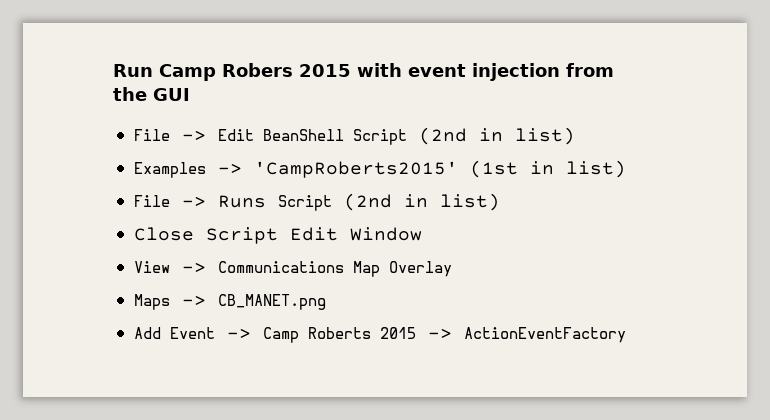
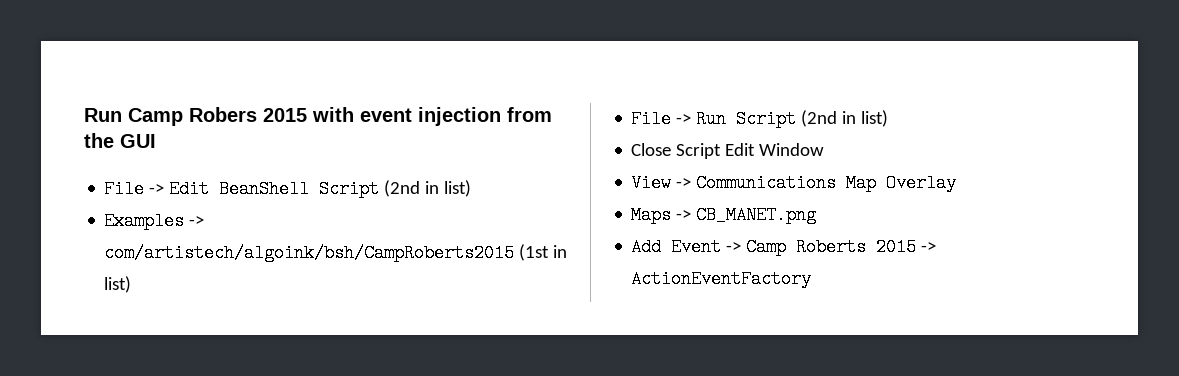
[254,161,459,178] 'CampRoberts2015' -> [104,244,515,262] com/artistech/algoink/bsh/CampRoberts2015
[218,195,267,208] Runs -> [696,110,727,128] Run

